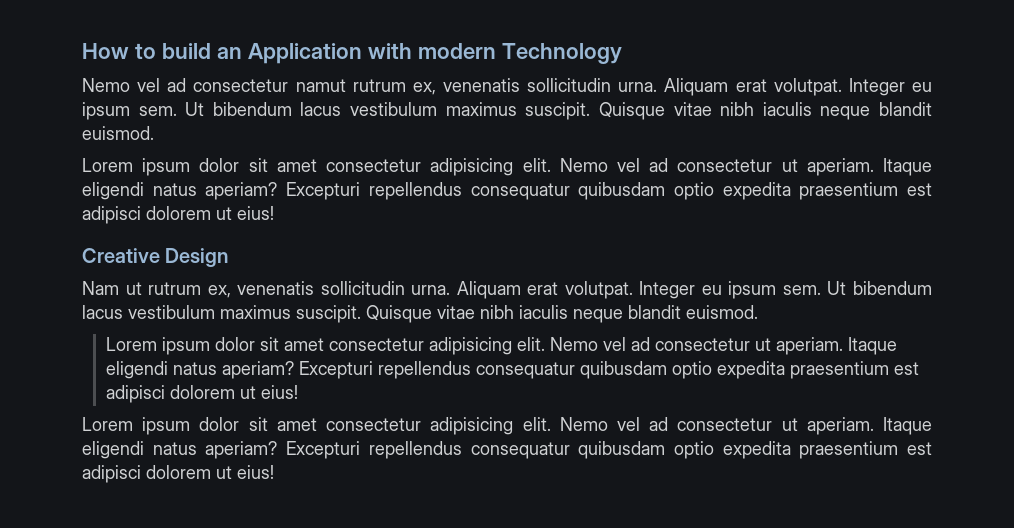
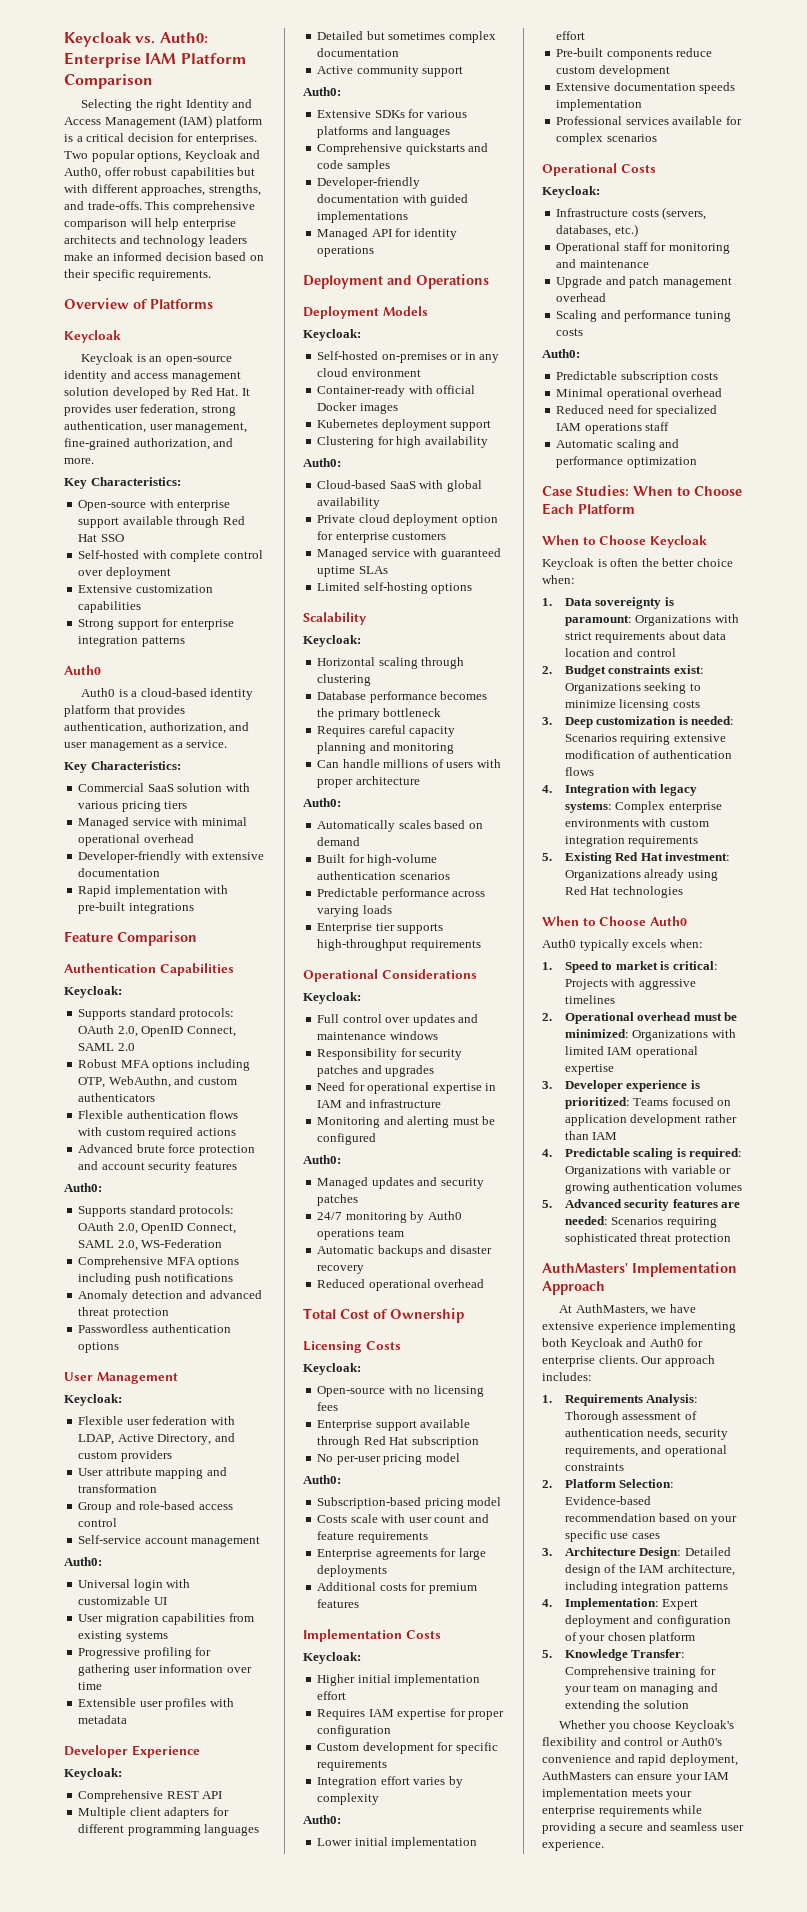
[82,43,622,64] [82,78,932,96] [82,102,933,120] [82,126,154,140] [82,158,932,176] [82,182,933,200] [82,206,274,224] [82,248,229,267] [82,281,932,299] [82,305,758,323] [105,337,897,355] [105,361,919,379] [105,385,298,403] [82,417,932,435] [82,441,933,459] [82,465,274,483] How to build an Application with modern Technology // Nemo vel ad consectetur namut rutrum ex, venenatis sollicitudin urna. Aliquam erat volutpat. Integer eu ipsum sem. Ut bibendum lacus vestibulum maximus suscipit. Quisque vitae nibh iaculis neque blandit euismod. // Lorem ipsum dolor sit amet consectetur adipisicing elit. Nemo vel ad consectetur ut aperiam. Itaque eligendi natus aperiam? Excepturi repellendus consequatur quibusdam optio expedita praesentium est adipisci dolorem ut eius! // Creative Design // Nam ut rutrum ex, venenatis sollicitudin urna. Aliquam erat volutpat. Integer eu ipsum sem. Ut bibendum lacus vestibulum maximus suscipit. Quisque vitae nibh iaculis neque blandit euismod. // Lorem ipsum dolor sit amet consectetur adipisicing elit. Nemo vel ad consectetur ut aperiam. Itaque eligendi natus aperiam? Excepturi repellendus consequatur quibusdam optio expedita praesentium est adipisci dolorem ut eius! // Lorem ipsum dolor sit amet consectetur adipisicing elit. Nemo vel ad consectetur ut aperiam. Itaque eligendi natus aperiam? Excepturi repellendus consequatur quibusdam optio expedita praesentium est adipisci dolorem ut eius! -> [64,32,208,47] [64,52,246,68] [64,74,153,89] [81,99,253,111] [64,115,262,128] [64,133,257,145] [64,150,261,162] [64,167,256,179] [64,184,261,196] [64,201,255,213] [64,218,236,230] [64,235,247,247] [64,252,264,261] [64,269,212,281] [64,298,213,309] [64,330,121,343] [81,353,232,365] [64,370,241,382] [64,387,250,399] [64,404,236,416] [64,421,248,433] [64,438,234,450] [64,458,94,464] [64,477,181,489] [78,499,231,511] [78,516,245,528] [78,534,124,542] [78,550,263,562] [78,567,171,579] [78,585,213,593] [78,601,142,613] [78,618,234,630] [78,636,185,647] [64,665,101,675] [81,688,254,700] [64,705,186,717] [64,722,250,734] [64,740,228,751] [64,761,181,773] [78,783,250,792] [78,801,188,812] [78,817,247,829] [78,834,194,846] [78,851,265,863] [78,868,161,877] [78,885,229,897] [78,902,194,914] [64,931,197,946] [64,963,234,976] [64,986,122,998] [78,1008,235,1020] [78,1025,236,1037] [78,1043,135,1051] [78,1059,250,1071] [78,1076,237,1088] [78,1093,156,1102] [78,1110,239,1119] [78,1127,236,1139] [78,1144,255,1156] [78,1161,237,1173] [64,1183,102,1192] [78,1205,235,1217] [78,1222,236,1234] [78,1239,223,1251] [78,1256,240,1268] [78,1273,234,1285] [78,1290,262,1302] [78,1307,169,1319] [78,1324,231,1333] [78,1342,120,1353] [64,1372,178,1384] [64,1394,122,1406] [78,1416,235,1425] [78,1433,235,1445] [78,1450,172,1462] [78,1467,227,1479] [78,1484,158,1493] [78,1501,233,1513] [78,1518,118,1527] [78,1535,261,1547] [64,1557,102,1566] [78,1579,191,1591] [78,1596,167,1605] [78,1613,254,1625] [78,1631,168,1642] [78,1647,212,1659] [78,1664,252,1676] [78,1682,103,1690] [78,1698,234,1710] [78,1715,128,1724] [64,1745,200,1758] [64,1768,122,1780] [78,1790,223,1802] [78,1807,229,1819] [78,1824,260,1836] [317,31,496,43] [317,48,400,57] [317,66,464,77] [303,87,341,96] [317,109,467,118] [317,126,451,138] [317,143,489,155] [317,160,390,172] [317,177,421,189] [317,194,469,206] [317,211,409,223] [317,228,457,240] [317,246,375,257] [303,274,489,289] [303,306,428,319] [303,329,361,341] [317,351,500,363] [317,368,421,377] [317,385,476,397] [317,402,398,414] [317,419,492,431] [317,436,488,448] [303,458,341,467] [317,480,482,492] [317,497,381,509] [317,514,498,526] [317,531,447,543] [317,548,501,560] [317,566,388,577] [317,582,473,594] [303,612,366,625] [303,635,361,647] [317,657,465,669] [317,674,372,686] [317,691,488,703] [317,708,442,720] [317,725,456,737] [317,742,455,754] [317,759,501,768] [317,776,420,788] [303,798,341,807] [317,820,483,832] [317,837,361,846] [317,854,438,866] [317,871,450,880] [317,888,486,900] [317,905,392,917] [317,923,444,934] [317,939,481,951] [303,969,477,982] [303,992,361,1004] [317,1014,479,1026] [317,1031,438,1040] [317,1048,463,1060] [317,1065,435,1077] [317,1082,497,1094] [317,1099,442,1108] [317,1116,496,1128] [317,1133,377,1145] [303,1155,341,1164] [317,1177,484,1189] [317,1194,359,1206] [317,1211,462,1223] [317,1229,404,1240] [317,1245,492,1257] [317,1265,365,1274] [317,1279,485,1291] [303,1308,464,1323] [303,1341,401,1353] [303,1363,361,1375] [317,1385,484,1397] [317,1402,339,1411] [317,1419,471,1431] [317,1436,479,1448] [317,1453,460,1465] [303,1475,341,1484] [317,1497,502,1509] [317,1514,489,1523] [317,1531,428,1543] [317,1548,486,1560] [317,1565,388,1577] [317,1582,477,1594] [317,1599,360,1608] [303,1629,441,1642] [303,1652,361,1664] [317,1674,481,1686] [317,1691,347,1700] [317,1708,505,1720] [317,1725,392,1737] [317,1742,498,1754] [317,1760,388,1771] [317,1776,463,1788] [317,1793,380,1805] [303,1815,341,1824] [317,1837,478,1849] [556,31,586,40] [556,48,713,60] [556,65,670,77] [556,82,736,94] [556,99,643,111] [556,116,742,125] [556,133,657,145] [542,163,656,176] [542,186,600,198] [556,207,707,220] [556,224,638,237] [556,242,730,254] [556,259,649,268] [556,276,732,288] [556,293,607,302] [556,310,731,322] [556,328,584,336] [542,349,580,358] [556,371,719,383] [556,388,723,400] [556,405,717,417] [556,422,670,434] [556,439,680,451] [556,456,697,468] [542,485,742,496] [542,503,635,515] [542,535,707,548] [542,558,733,570] [542,575,575,584] [542,597,674,609] [564,614,739,626] [564,631,727,643] [564,648,676,657] [542,665,704,677] [564,682,701,694] [564,699,700,711] [542,716,735,728] [564,734,726,745] [564,750,732,759] [564,767,594,776] [542,784,697,796] [564,801,722,813] [564,818,709,827] [564,836,699,847] [542,852,731,864] [564,869,718,881] [564,886,683,898] [542,916,687,926] [542,939,703,951] [542,961,718,973] [564,978,696,990] [564,995,615,1004] [542,1012,738,1024] [564,1029,736,1041] [564,1046,698,1058] [564,1064,614,1075] [542,1080,700,1092] [564,1097,732,1109] [564,1114,737,1126] [564,1131,618,1140] [542,1148,743,1160] [564,1165,732,1177] [564,1182,742,1194] [542,1199,741,1211] [564,1216,717,1228] [564,1233,731,1245] [542,1262,737,1277] [542,1281,605,1295] [559,1304,696,1316] [542,1321,737,1333] [542,1338,704,1350] [542,1355,715,1367] [542,1372,592,1381] [542,1394,699,1406] [564,1411,697,1423] [564,1428,728,1440] [564,1445,727,1457] [564,1463,624,1471] [542,1479,675,1488] [564,1496,651,1505] [564,1513,738,1525] [564,1530,660,1542] [542,1547,731,1559] [564,1564,735,1576] [564,1581,728,1593] [542,1598,699,1610] [564,1615,731,1627] [564,1632,696,1644] [542,1649,686,1661] [564,1666,716,1678] [564,1683,718,1695] [564,1700,689,1712] [559,1720,734,1732] [542,1737,723,1749] [542,1754,738,1766] [542,1771,730,1783] [542,1788,693,1800] [542,1805,703,1817] [542,1822,744,1834] [542,1840,604,1851] Keycloak vs. Auth0: Enterprise IAM Platform Comparison // Selecting the right Identity and Access Management (IAM) platform is a critical decision for enterprises. Two popular options, Keycloak and Auth0, offer robust capabilities but with different approaches, strengths, and trade-offs. This comprehensive comparison will help enterprise architects and technology leaders make an informed decision based on their specific requirements. // Overview of Platforms // Keycloak // Keycloak is an open-source identity and access management solution developed by Red Hat. It provides user federation, strong authentication, user management, fine-grained authorization, and more. // Key Characteristics: // Open-source with enterprise support available through Red Hat SSO // Self-hosted with complete control over deployment // Extensive customization capabilities // Strong support for enterprise integration patterns // Auth0 // Auth0 is a cloud-based identity platform that provides authentication, authorization, and user management as a service. // Key Characteristics: // Commercial SaaS solution with various pricing tiers // Managed service with minimal operational overhead // Developer-friendly with extensive documentation // Rapid implementation with pre-built integrations // Feature Comparison // Authentication Capabilities // Keycloak: // Supports standard protocols: OAuth 2.0, OpenID Connect, SAML 2.0 // Robust MFA options including OTP, WebAuthn, and custom authenticators // Flexible authentication flows with custom required actions // Advanced brute force protection and account security features // Auth0: // Supports standard protocols: OAuth 2.0, OpenID Connect, SAML 2.0, WS-Federation // Comprehensive MFA options including push notifications // Anomaly detection and advanced threat protection // Passwordless authentication options // User Management // Keycloak: // Flexible user federation with LDAP, Active Directory, and custom providers // User attribute mapping and transformation // Group and role-based access control // Self-service account management // Auth0: // Universal login with customizable UI // User migration capabilities from existing systems // Progressive profiling for gathering user information over time // Extensible user profiles with metadata // Developer Experience // Keycloak: // Comprehensive REST API // Multiple client adapters for different programming languages // Detailed but sometimes complex documentation // Active community support // Auth0: // Extensive SDKs for various platforms and languages // Comprehensive quickstarts and code samples // Developer-friendly documentation with guided implementations // Managed API for identity operations // Deployment and Operations // Deployment Models // Keycloak: // Self-hosted on-premises or in any cloud environment // Container-ready with official Docker images // Kubernetes deployment support // Clustering for high availability // Auth0: // Cloud-based SaaS with global availability // Private cloud deployment option for enterprise customers // Managed service with guaranteed uptime SLAs // Limited self-hosting options // Scalability // Keycloak: // Horizontal scaling through clustering // Database performance becomes the primary bottleneck // Requires careful capacity planning and monitoring // Can handle millions of users with proper architecture // Auth0: // Automatically scales based on demand // Built for high-volume authentication scenarios // Predictable performance across varying loads // Enterprise tier supports high-throughput requirements // Operational Considerations // Keycloak: // Full control over updates and maintenance windows // Responsibility for security patches and upgrades // Need for operational expertise in IAM and infrastructure // Monitoring and alerting must be configured // Auth0: // Managed updates and security patches // 24/7 monitoring by Auth0 operations team // Automatic backups and disaster recovery // Reduced operational overhead // Total Cost of Ownership // Licensing Costs // Keycloak: // Open-source with no licensing fees // Enterprise support available through Red Hat subscription // No per-user pricing model // Auth0: // Subscription-based pricing model // Costs scale with user count and feature requirements // Enterprise agreements for large deployments // Additional costs for premium features // Implementation Costs // Keycloak: // Higher initial implementation effort // Requires IAM expertise for proper configuration // Custom development for specific requirements // Integration effort varies by complexity // Auth0: // Lower initial implementation effort // Pre-built components reduce custom development // Extensive documentation speeds implementation // Professional services available for complex scenarios // Operational Costs // Keycloak: // Infrastructure costs (servers, databases, etc.) // Operational staff for monitoring and maintenance // Upgrade and patch management overhead // Scaling and performance tuning costs // Auth0: // Predictable subscription costs // Minimal operational overhead // Reduced need for specialized IAM operations staff // Automatic scaling and performance optimization // Case Studies: When to Choose Each Platform // When to Choose Keycloak // Keycloak is often the better choice when: // 1. Data sovereignty is paramount: Organizations with strict requirements about data location and control // 2. Budget constraints exist: Organizations seeking to minimize licensing costs // 3. Deep customization is needed: Scenarios requiring extensive modification of authentication flows // 4. Integration with legacy systems: Complex enterprise environments with custom integration requirements // 5. Existing Red Hat investment: Organizations already using Red Hat technologies // When to Choose Auth0 // Auth0 typically excels when: // 1. Speed to market is critical: Projects with aggressive timelines // 2. Operational overhead must be minimized: Organizations with limited IAM operational expertise // 3. Developer experience is prioritized: Teams focused on application development rather than IAM // 4. Predictable scaling is required: Organizations with variable or growing authentication volumes // 5. Advanced security features are needed: Scenarios requiring sophisticated threat protection // AuthMasters' Implementation Approach // At AuthMasters, we have extensive experience implementing both Keycloak and Auth0 for enterprise clients. Our approach includes: // 1. Requirements Analysis: Thorough assessment of authentication needs, security requirements, and operational constraints // 2. Platform Selection: Evidence-based recommendation based on your specific use cases // 3. Architecture Design: Detailed design of the IAM architecture, including integration patterns // 4. Implementation: Expert deployment and configuration of your chosen platform // 5. Knowledge Transfer: Comprehensive training for your team on managing and extending the solution // Whether you choose Keycloak's flexibility and control or Auth0's convenience and rapid deployment, AuthMasters can ensure your IAM implementation meets your enterprise requirements while providing a secure and seamless user experience.

